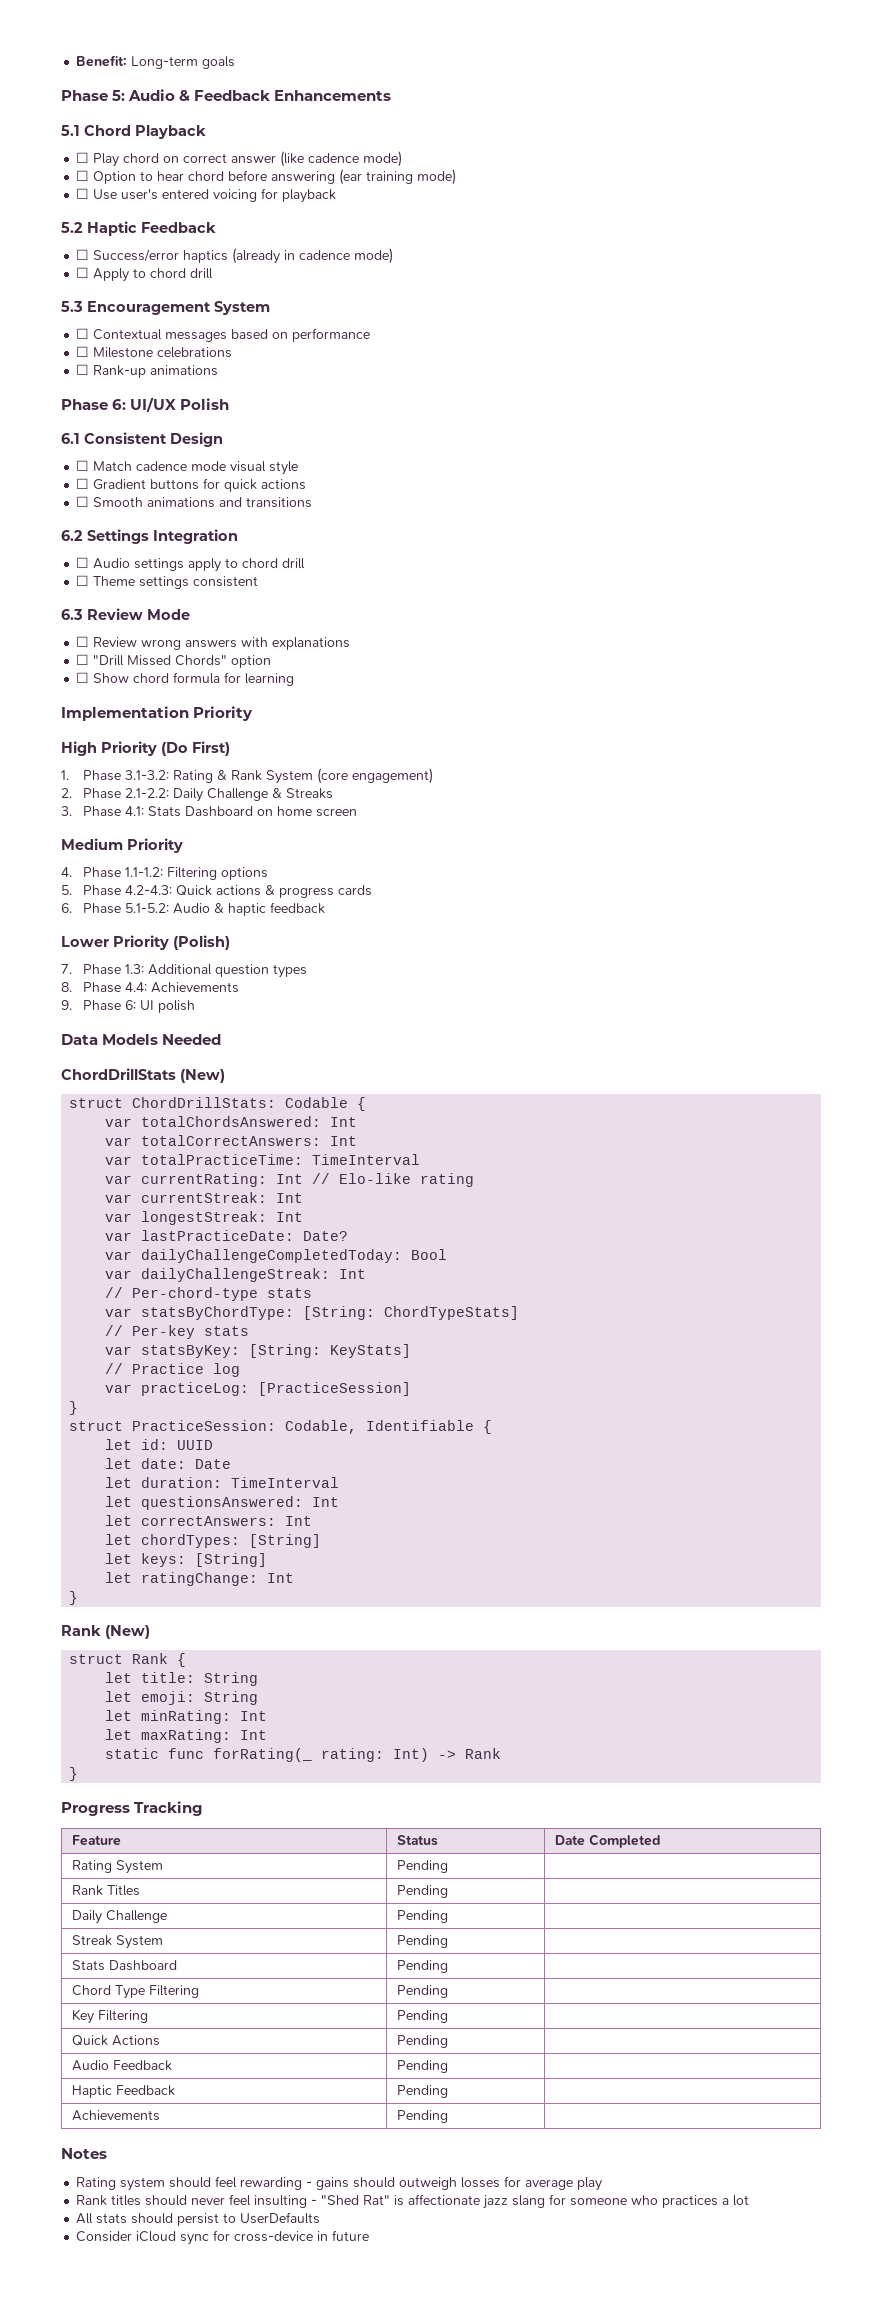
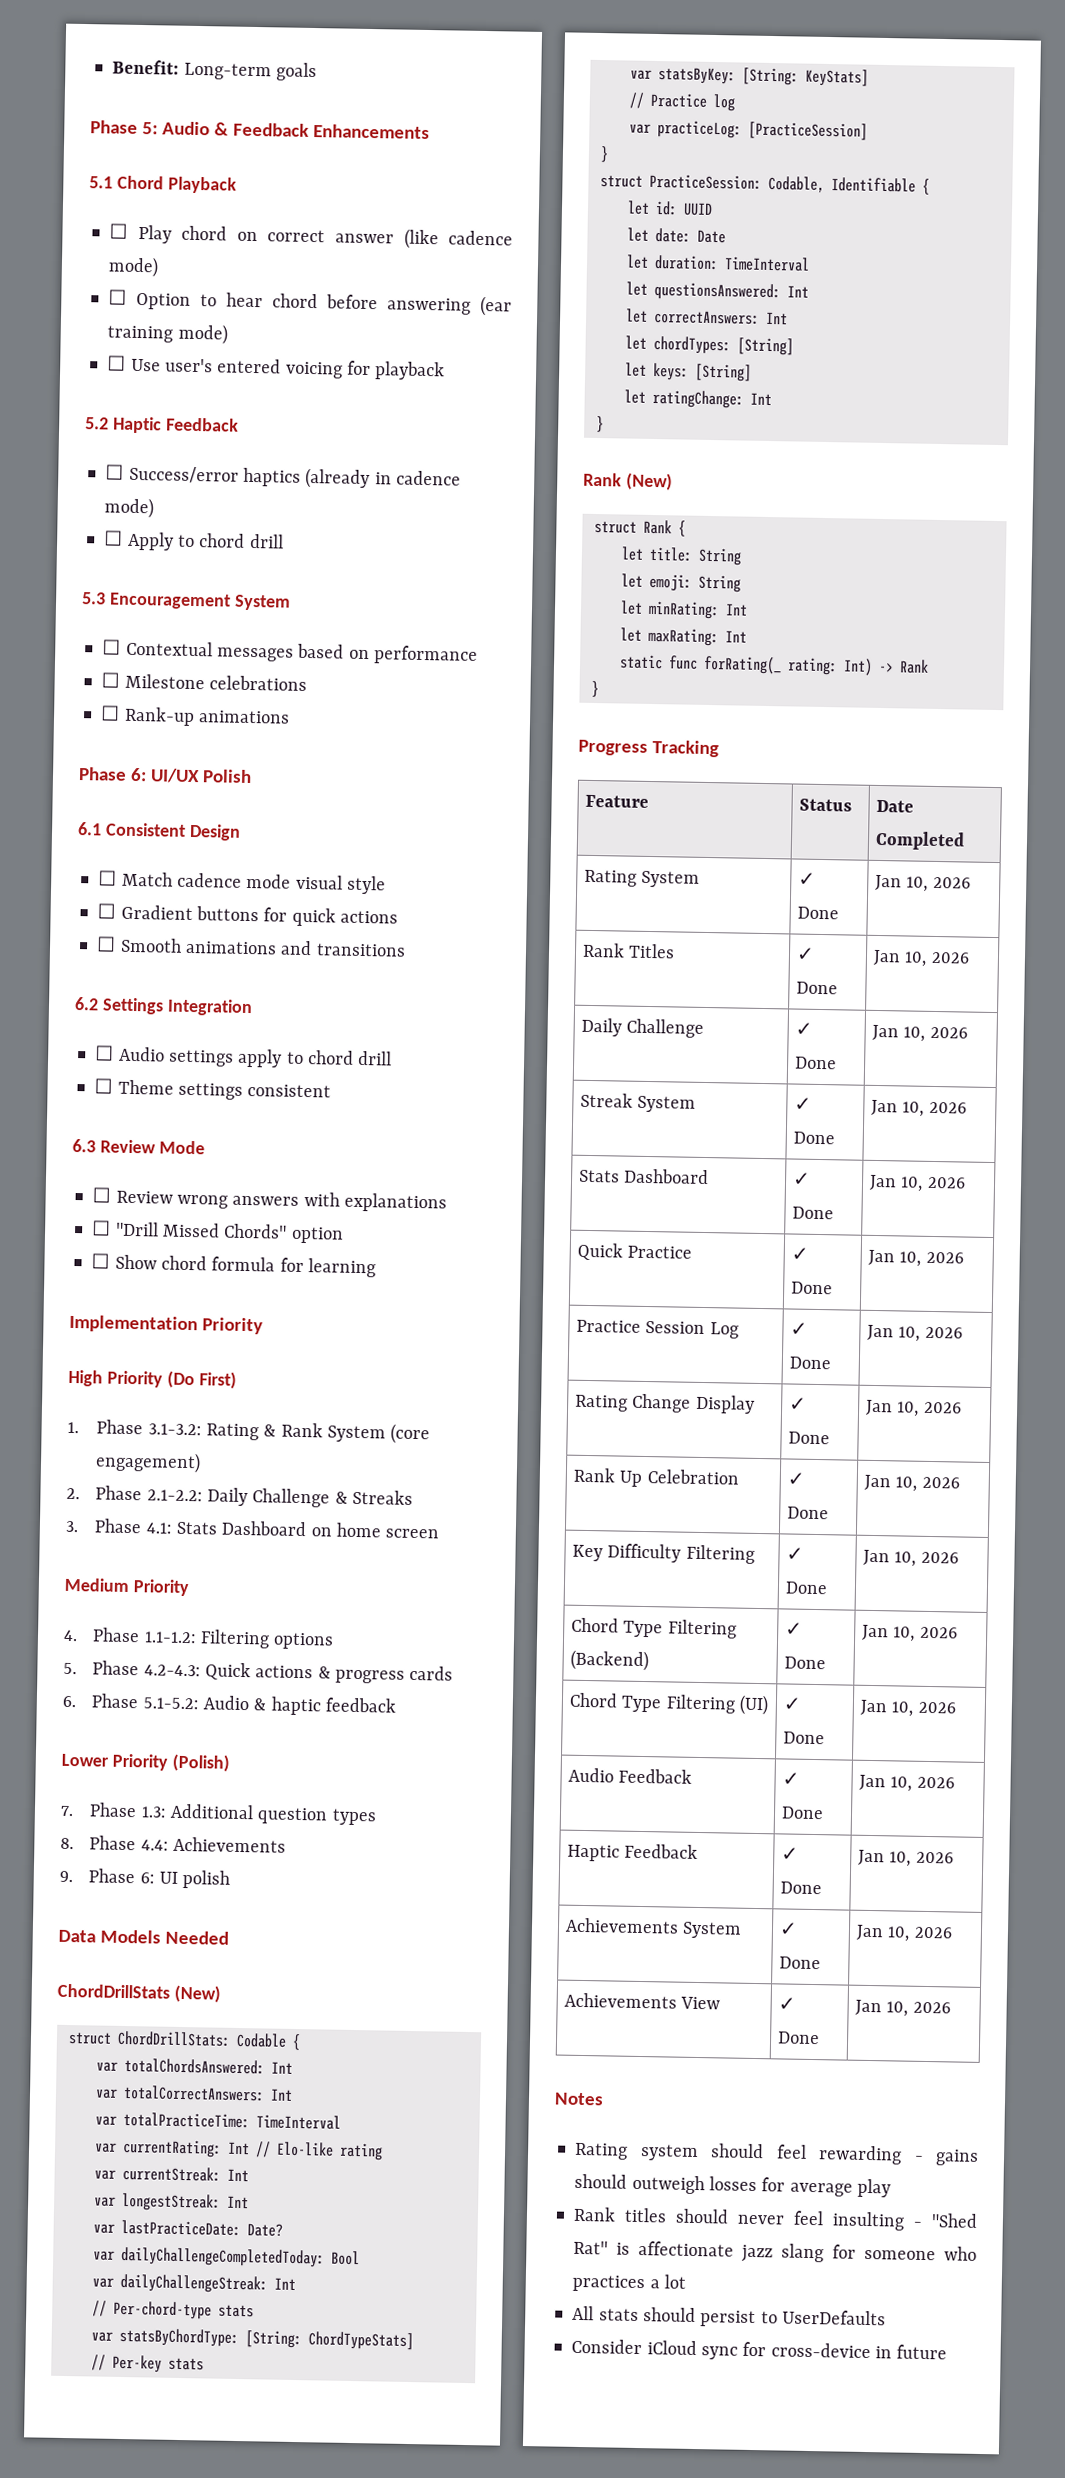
[396,1860,448,1873] [71,1885,140,1896] [396,1885,448,1898] [71,1910,167,1924] [396,1910,448,1923] [71,1935,163,1949] [396,1935,448,1948] [71,1960,177,1971] [396,1960,448,1973] [71,1985,199,1999] [396,1985,448,1998] [71,2009,148,2024] [396,2010,448,2023] [71,2035,160,2046] [396,2035,448,2048] [71,2060,172,2071] [396,2060,448,2073] [71,2085,175,2098] [396,2085,448,2098] [71,2110,160,2121] [396,2110,448,2123] Pending | // Rank Titles | Pending | // Daily Challenge | Pending | // Streak System | Pending | // Stats Dashboard | Pending | // Chord Type Filtering | Pending | // Key Filtering | Pending | // Quick Actions | Pending | // Audio Feedback | Pending | // Haptic Feedback | Pending | // Achievements | Pending | -> [798,872,817,886] [797,906,840,920] [875,874,971,892] [582,942,676,959] [796,947,816,961] [796,981,839,995] [873,949,970,967] [581,1017,705,1038] [795,1022,814,1036] [795,1056,838,1070] [872,1024,968,1042] [580,1092,697,1113] [794,1097,813,1111] [793,1131,836,1145] [871,1099,967,1117] [579,1168,710,1185] [792,1172,812,1186] [792,1206,835,1220] [869,1174,966,1192] [577,1242,693,1261] [791,1247,810,1261] [791,1281,834,1295] [868,1249,964,1267] [576,1319,739,1339] [790,1322,809,1336] [789,1356,832,1370] [867,1324,963,1342] [575,1393,755,1414] [789,1397,808,1411] [788,1431,831,1445] [865,1399,962,1417] [573,1467,739,1487] [787,1472,806,1486] [787,1506,830,1520] [864,1474,960,1492] [572,1543,755,1564] [786,1547,805,1561] [785,1581,829,1595] [863,1549,959,1567] [571,1617,737,1639] [570,1649,650,1672] [785,1622,804,1636] [784,1656,827,1670] [862,1624,958,1642] [569,1692,769,1716] [783,1697,803,1711] [783,1731,826,1745] [860,1699,956,1717] [568,1767,693,1784] [782,1772,801,1786] [781,1806,825,1820] [859,1774,955,1792] [567,1843,699,1862] [781,1847,800,1861] [780,1881,823,1895] [858,1849,954,1867] [565,1917,743,1939] [779,1922,799,1936] [779,1956,822,1970] [856,1924,953,1942] [564,1992,721,2010] [778,1997,797,2011] [777,2031,821,2045] [855,1999,951,2017] ✓ Done | Jan 10, 2026 // Rank Titles | ✓ Done | Jan 10, 2026 // Daily Challenge | ✓ Done | Jan 10, 2026 // Streak System | ✓ Done | Jan 10, 2026 // Stats Dashboard | ✓ Done | Jan 10, 2026 // Quick Practice | ✓ Done | Jan 10, 2026 // Practice Session Log | ✓ Done | Jan 10, 2026 // Rating Change Display | ✓ Done | Jan 10, 2026 // Rank Up Celebration | ✓ Done | Jan 10, 2026 // Key Difficulty Filtering | ✓ Done | Jan 10, 2026 // Chord Type Filtering (Backend) | ✓ Done | Jan 10, 2026 // Chord Type Filtering (UI) | ✓ Done | Jan 10, 2026 // Audio Feedback | ✓ Done | Jan 10, 2026 // Haptic Feedback | ✓ Done | Jan 10, 2026 // Achievements System | ✓ Done | Jan 10, 2026 // Achievements View | ✓ Done | Jan 10, 2026

